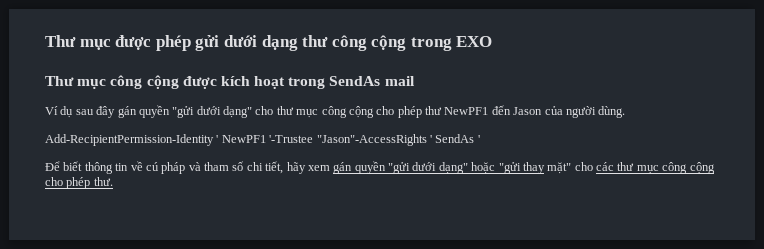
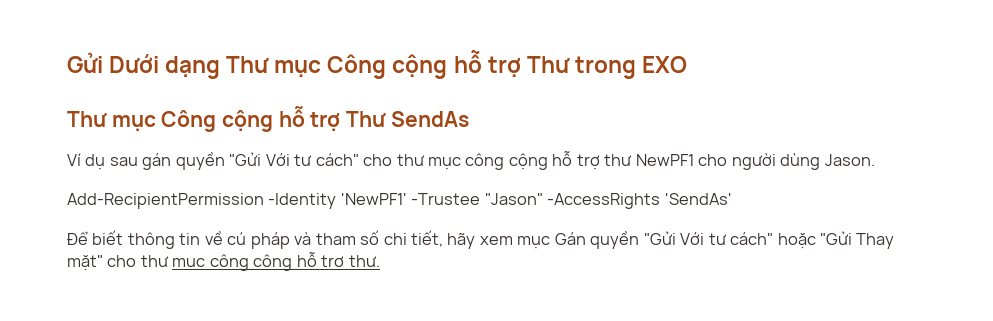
[45,35,493,51] [45,75,415,89] Thư mục được phép gửi dưới dạng thư công cộng trong EXO // Thư mục công cộng được kích hoạt trong SendAs mail -> [67,50,687,79] [67,106,469,132] Gửi Dưới dạng Thư mục Công cộng hỗ trợ Thư trong EXO // Thư mục Công cộng hỗ trợ Thư SendAs
[96,105,626,118] [45,134,480,146] đây gán quyền "gửi dưới dạng" cho thư mục công cộng cho phép thư NewPF1 đến Jason của người dùng. // Add-RecipientPermission-Identity ' NewPF1 '-Trustee "Jason"-AccessRights ' SendAs ' -> [142,151,875,170] [67,193,732,209] gán quyền "Gửi Với tư cách" cho thư mục công cộng hỗ trợ thư NewPF1 cho người dùng Jason. // Add-RecipientPermission -Identity 'NewPF1' -Trustee "Jason" -AccessRights 'SendAs'
[333,161,545,174] gán quyền "gửi dưới dạng" hoặc "gửi thay -> [517,231,895,249] mục Gán quyền "Gửi Với tư cách" hoặc "Gửi Thay
[596,162,715,174] [45,177,91,189] các thư mục công cộng cho phép -> [140,252,345,271] thư mục công cộng hỗ trợ

